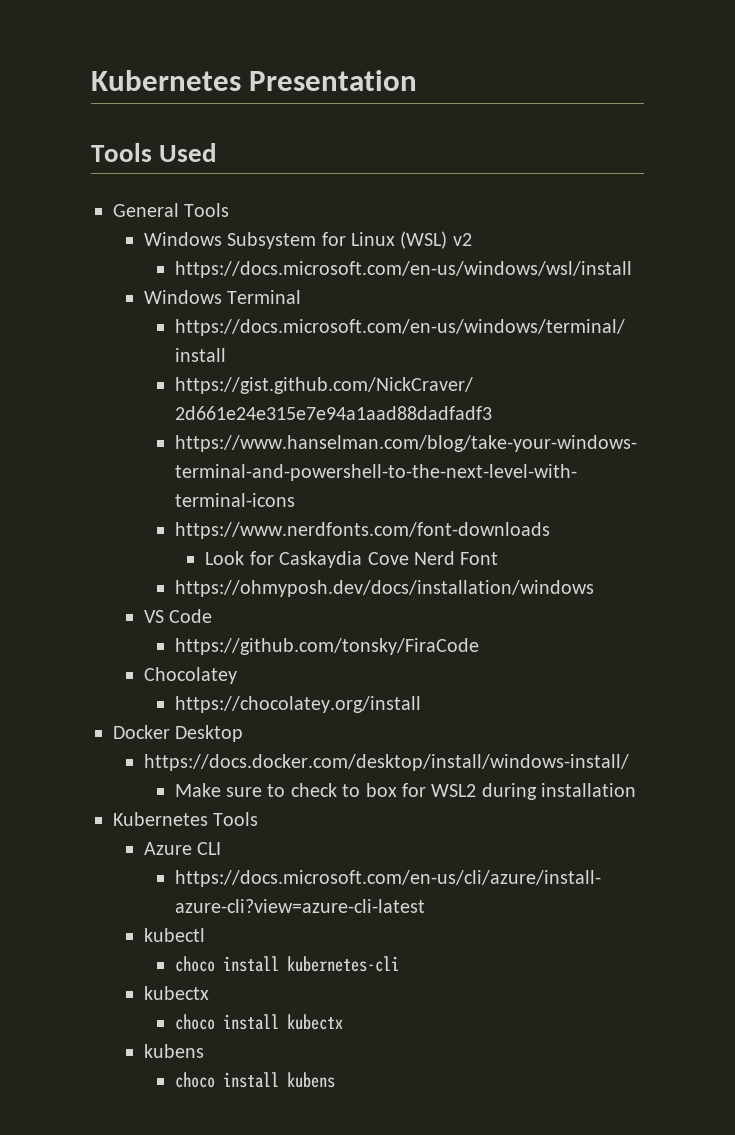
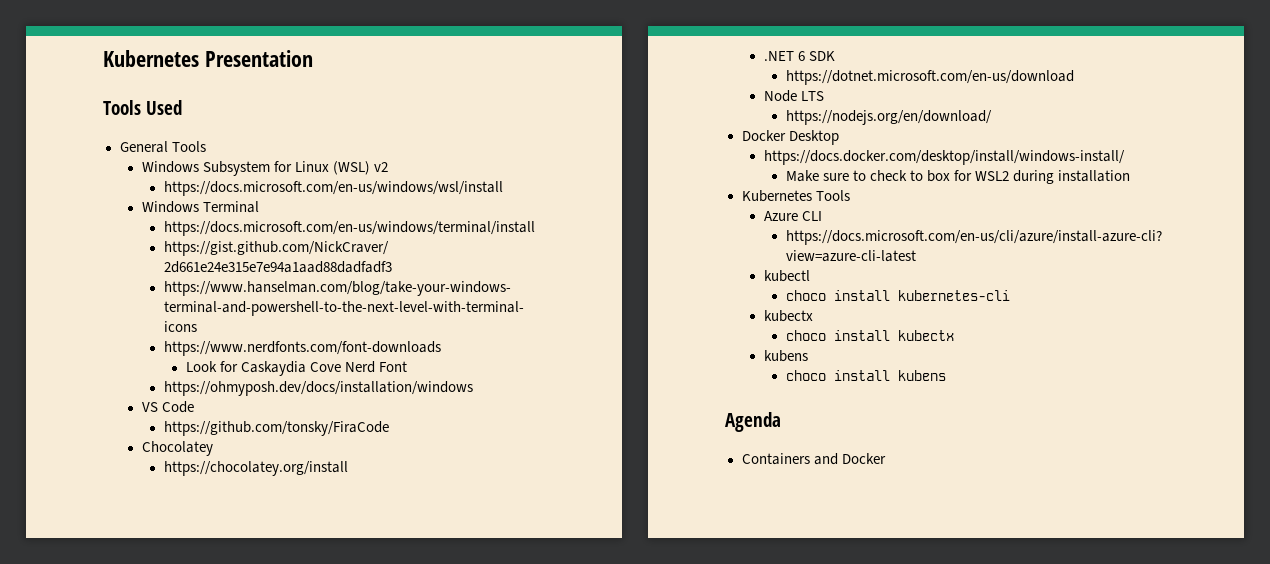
(421, 704) none -> [763,51,835,61] [785,70,1074,85] [763,90,824,102] [785,110,992,125] // .NET 6 SDK // https://dotnet.microsoft.com/en-us/download // Node LTS // https://nodejs.org/en/download/
(335, 1080) none -> [725,412,781,432] [741,453,886,465] // Agenda // Containers and Docker

